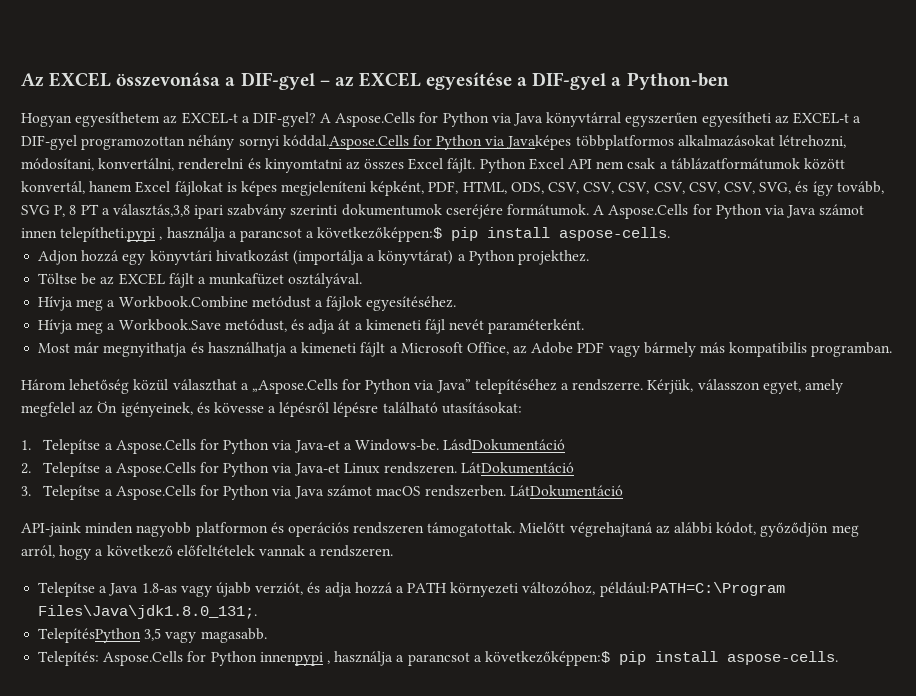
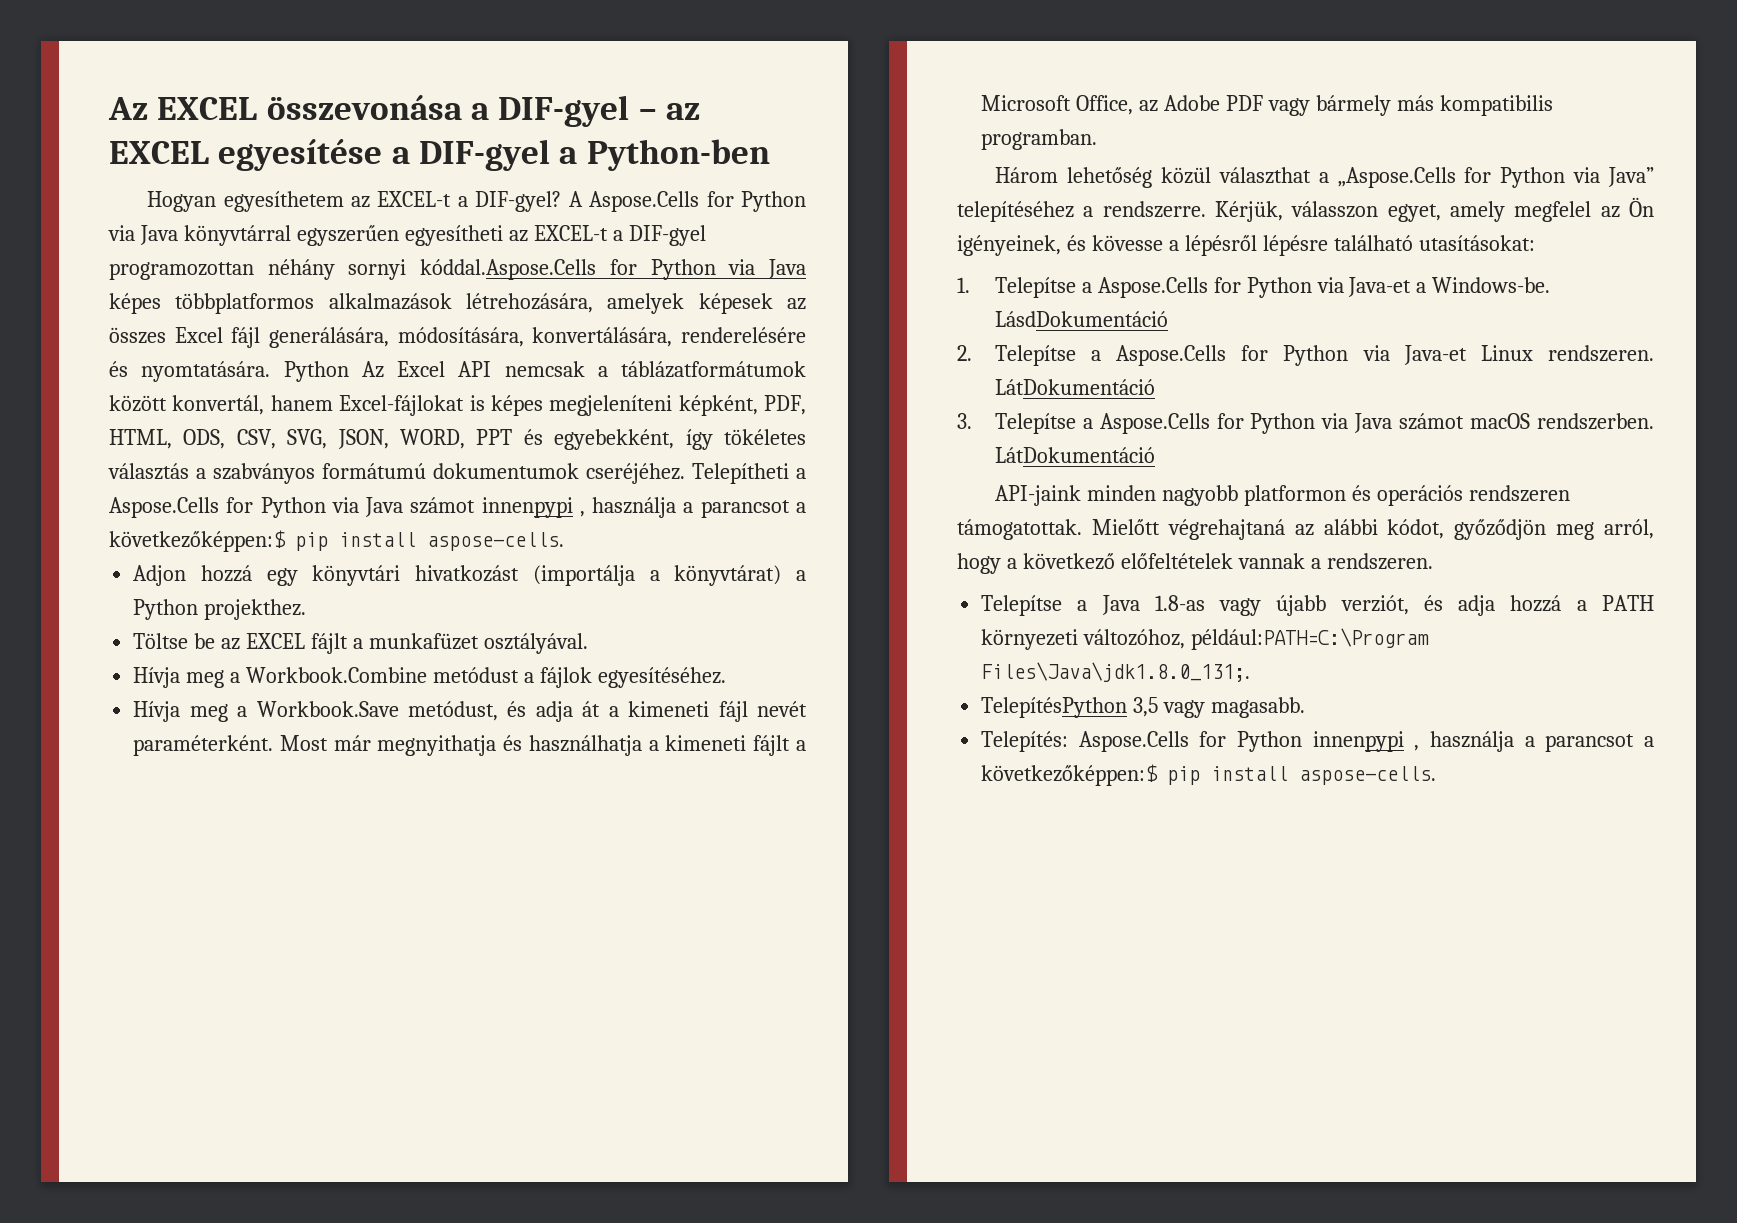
[506,135,847,150] [21,158,656,173] Javaképes többplatformos alkalmazásokat létrehozni, módosítani, konvertálni, renderelni és kinyomtatni az összes Excel fájlt. Python Excel API nem csak -> [767,259,806,279] [109,293,806,314] [109,327,806,348] [109,361,585,382] Java képes többplatformos alkalmazások létrehozására, amelyek képesek az összes Excel fájl generálására, módosítására, konvertálására, renderelésére és nyomtatására. Python Az Excel API nemcsak
[135,181,223,196] Excel fájlokat -> [339,395,465,416] Excel-fájlokat
[583,181,884,196] [21,204,865,219] [21,227,156,242] CSV, CSV, CSV, CSV, CSV, SVG, és így tovább, SVG P, 8 PT a választás,3,8 ipari szabvány szerinti dokumentumok cseréjére formátumok. A Aspose.Cells for Python via Java számot innen telepítheti.pypi -> [287,429,806,450] [108,463,806,484] [109,497,573,518] SVG, JSON, WORD, PPT és egyebekként, így tökéletes választás a szabványos formátumú dokumentumok cseréjéhez. Telepítheti a Aspose.Cells for Python via Java számot innenpypi
(585, 326) // -> (274, 745) none

